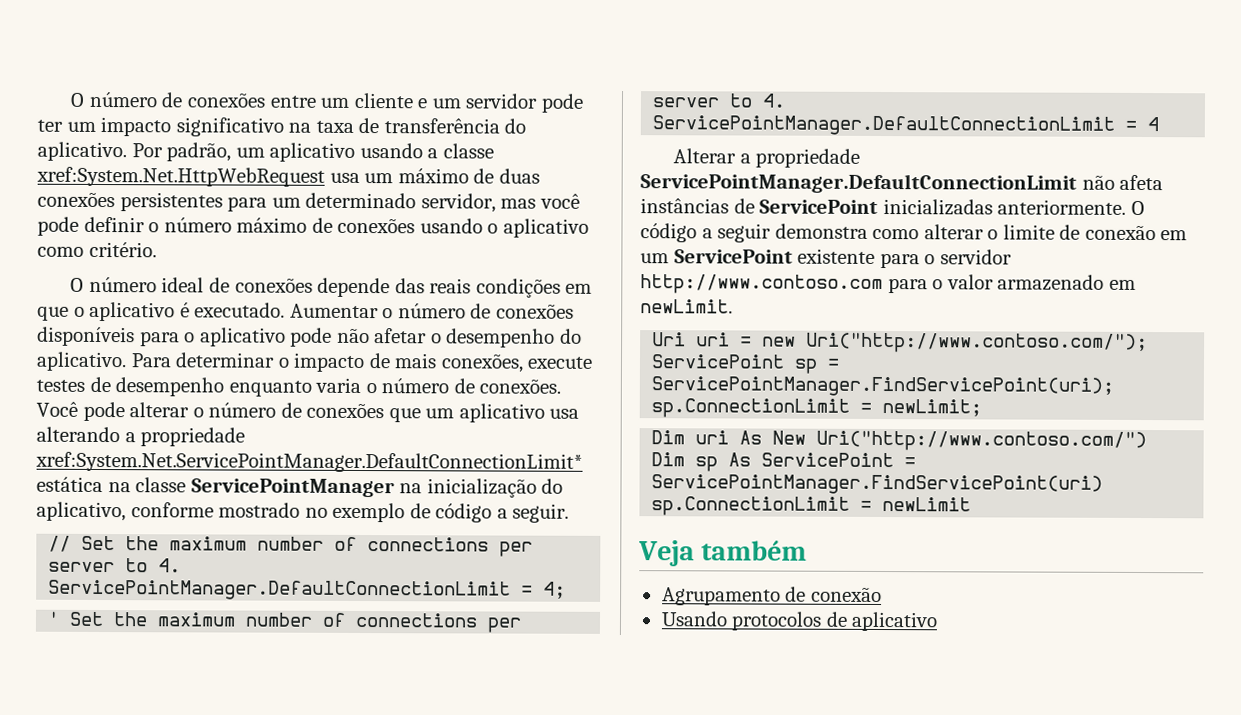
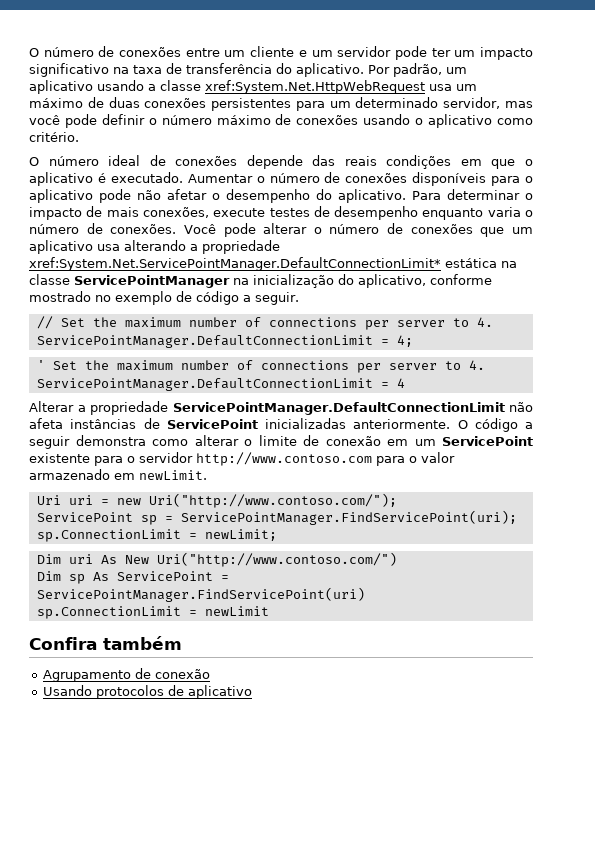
[638,540,695,567] Veja -> [29,637,97,650] Confira

